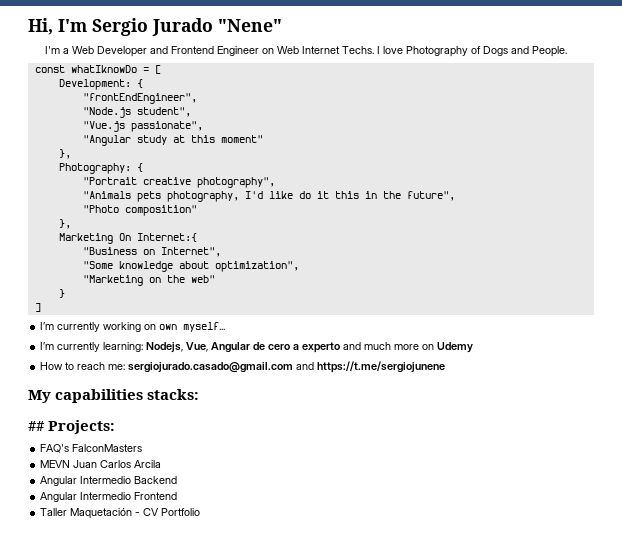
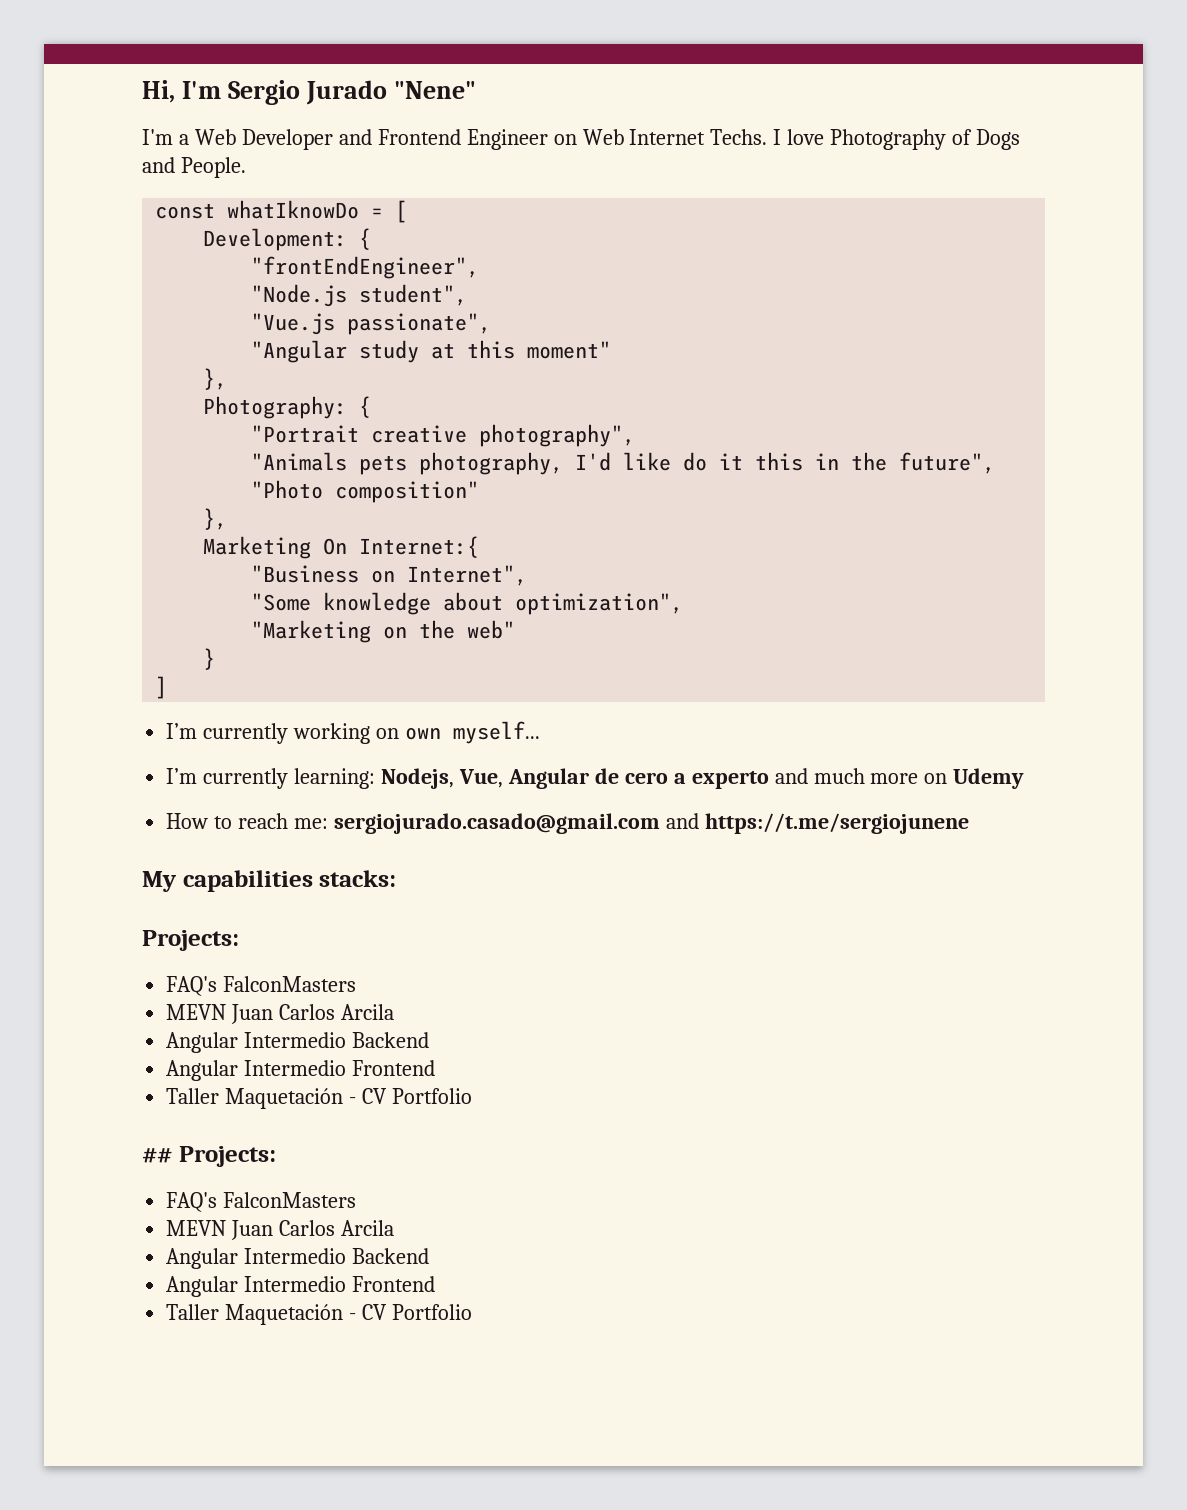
(200, 394) none -> [142,930,239,951] [166,976,357,996] [166,1004,395,1024] [166,1032,430,1053] [166,1060,436,1081] [166,1088,472,1109] // Projects: // FAQ's FalconMasters // MEVN Juan Carlos Arcila // Angular Intermedio Backend // Angular Intermedio Frontend // Taller Maquetación - CV Portfolio

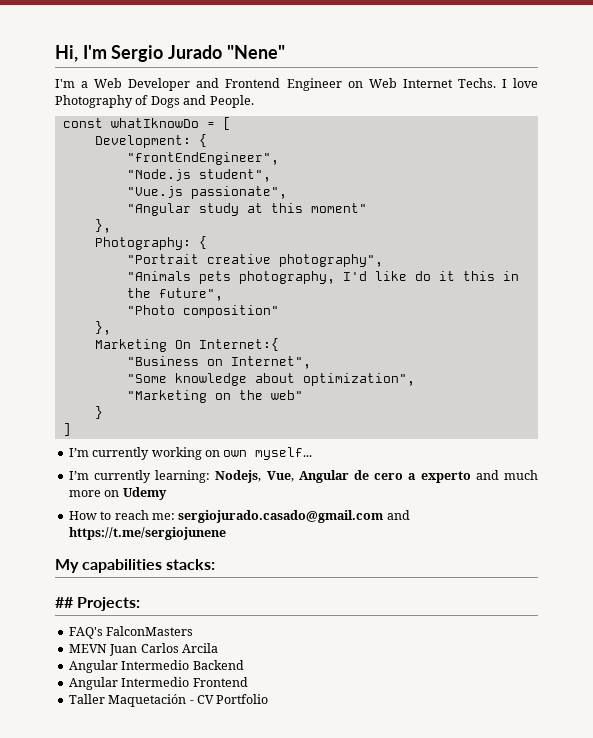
[142,930,239,951] [166,976,357,996] [166,1004,395,1024] [166,1032,430,1053] [166,1060,436,1081] [166,1088,472,1109] // Projects: // FAQ's FalconMasters // MEVN Juan Carlos Arcila // Angular Intermedio Backend // Angular Intermedio Frontend // Taller Maquetación - CV Portfolio -> (216, 564) none

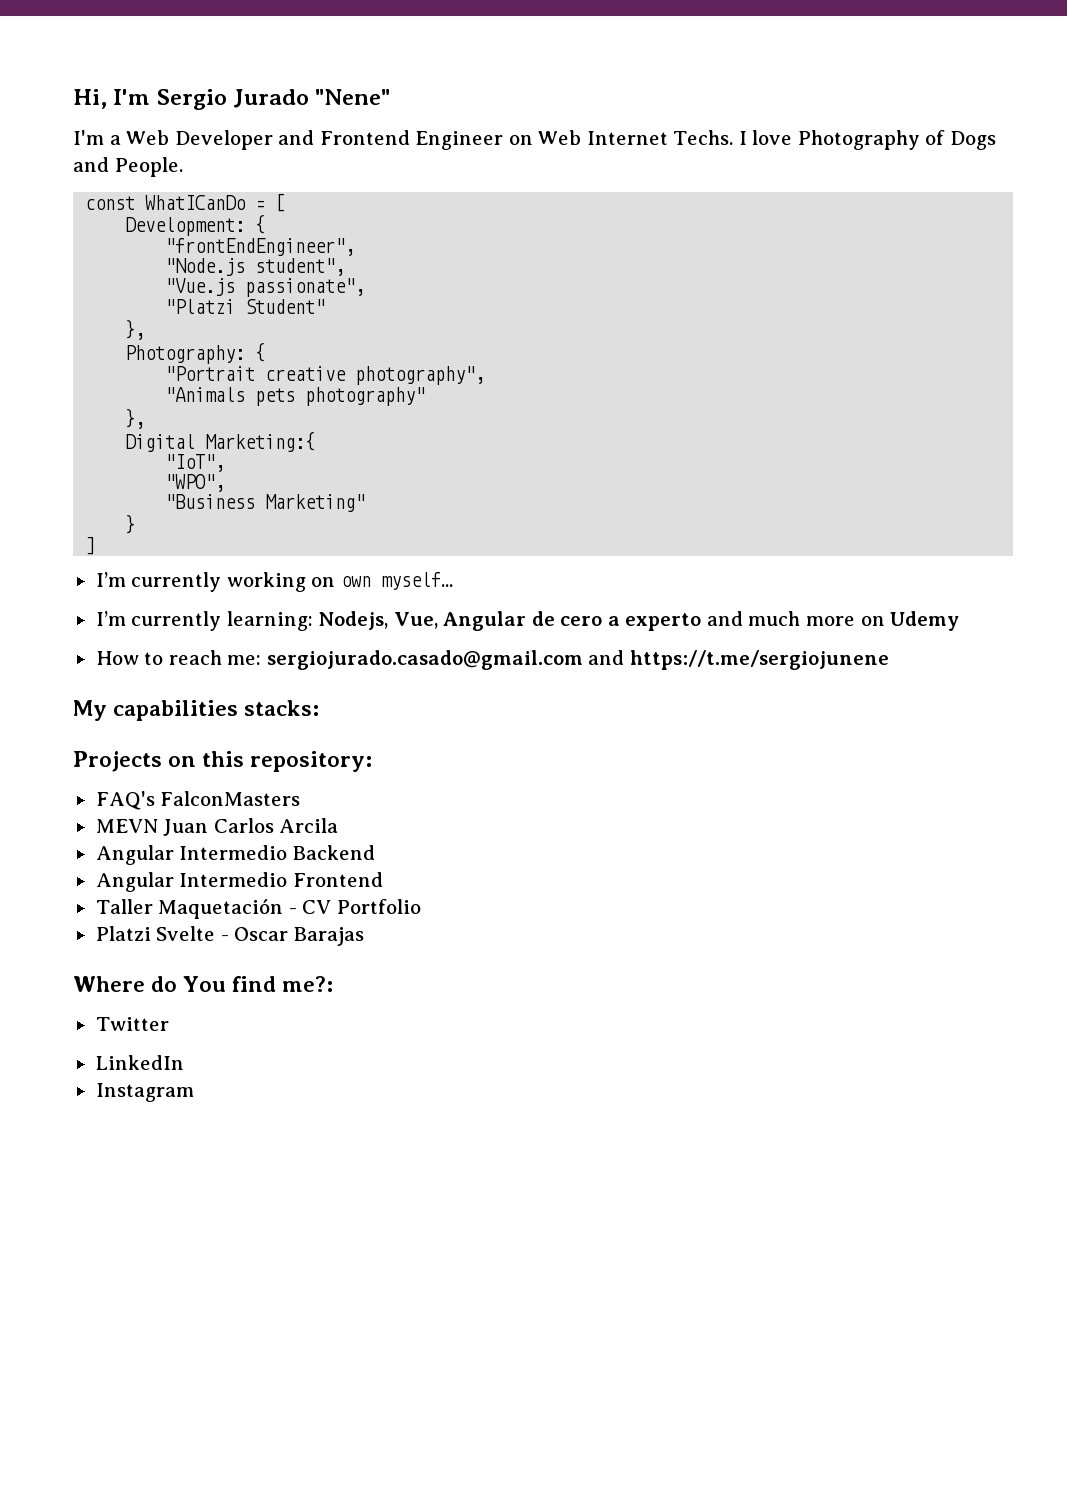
[110,118,199,128] whatIknowDo -> [145,195,247,210] WhatICanDo
[126,203,367,216] "Angular study at this moment" -> [165,299,326,314] "Platzi Student"
[238,271,519,284] [126,288,223,301] [126,305,279,318] [94,321,111,335] [94,338,279,352] [126,356,311,369] [126,373,415,386] [126,390,303,403] photography, I'd like do it this in the future", // "Photo composition" // }, // Marketing On Internet:{ // "Business on Internet", // "Some knowledge about optimization", // "Marketing on the web" -> [305,387,426,406] [125,408,146,429] [125,431,316,452] [165,454,226,472] [165,474,226,492] [165,494,366,512] photography" // }, // Digital Marketing:{ // "IoT", // "WPO", // "Business Marketing"
[55,597,141,611] ## Projects: -> [73,751,373,772] Projects on this repository:
(269, 699) none -> [95,926,364,946] [73,976,334,992] [95,1017,169,1031] [95,1055,184,1070] [95,1083,194,1102] // Platzi Svelte - Oscar Barajas // Where do You find me?: // Twitter // LinkedIn // Instagram

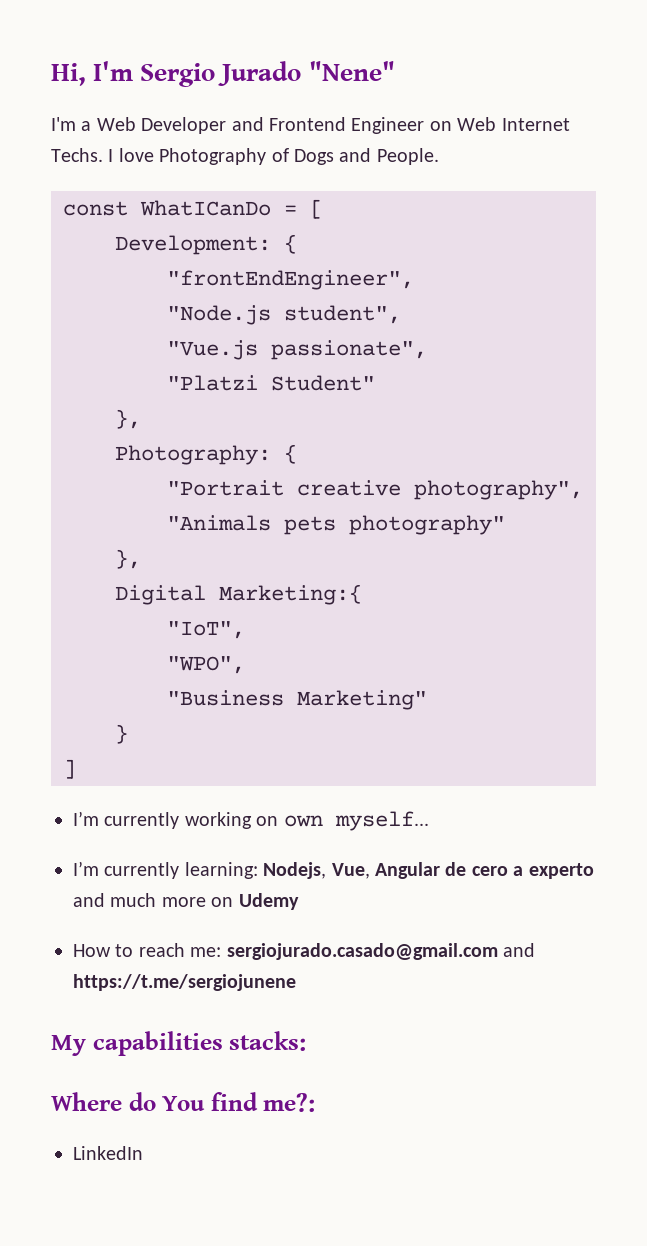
[73,751,373,772] [95,791,301,810] [95,818,339,836] [95,845,375,865] [95,872,383,892] [95,898,421,919] [95,926,364,946] // Projects on this repository: // FAQ's FalconMasters // MEVN Juan Carlos Arcila // Angular Intermedio Backend // Angular Intermedio Frontend // Taller Maquetación - CV Portfolio // Platzi Svelte - Oscar Barajas -> (307, 1041) none
[95,1017,169,1031] // Twitter -> (316, 1102) none
[95,1083,194,1102] // Instagram -> (143, 1153) none

